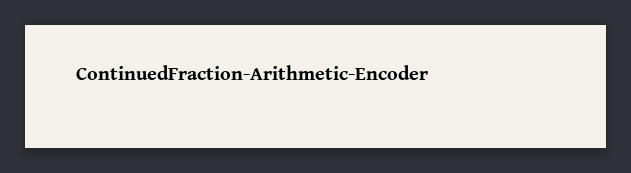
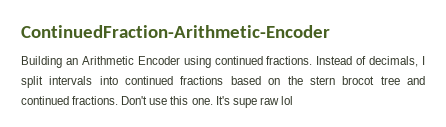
(428, 72) none -> [21,56,425,68] [21,76,426,88] [21,96,293,108] // Building an Arithmetic Encoder using continued fractions. Instead of decimals, I split intervals into continued fractions based on the stern brocot tree and continued fractions. Don't use this one. It's supe raw lol

